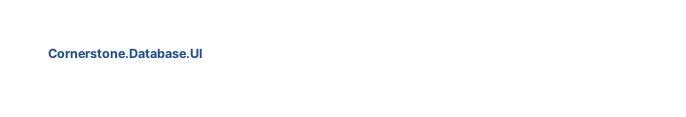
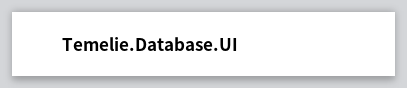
[48,48,202,59] Cornerstone.Database.UI -> [62,37,238,51] Temelie.Database.UI

